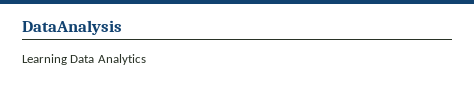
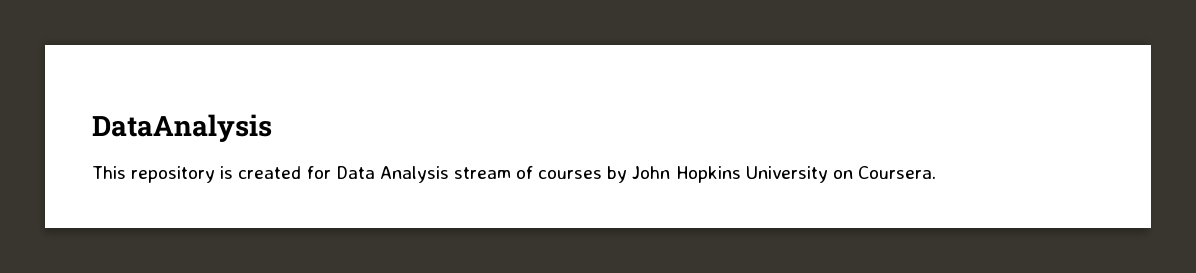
[22,54,146,65] Learning Data Analytics -> [92,166,936,183] This repository is created for Data Analysis stream of courses by John Hopkins University on Coursera.

